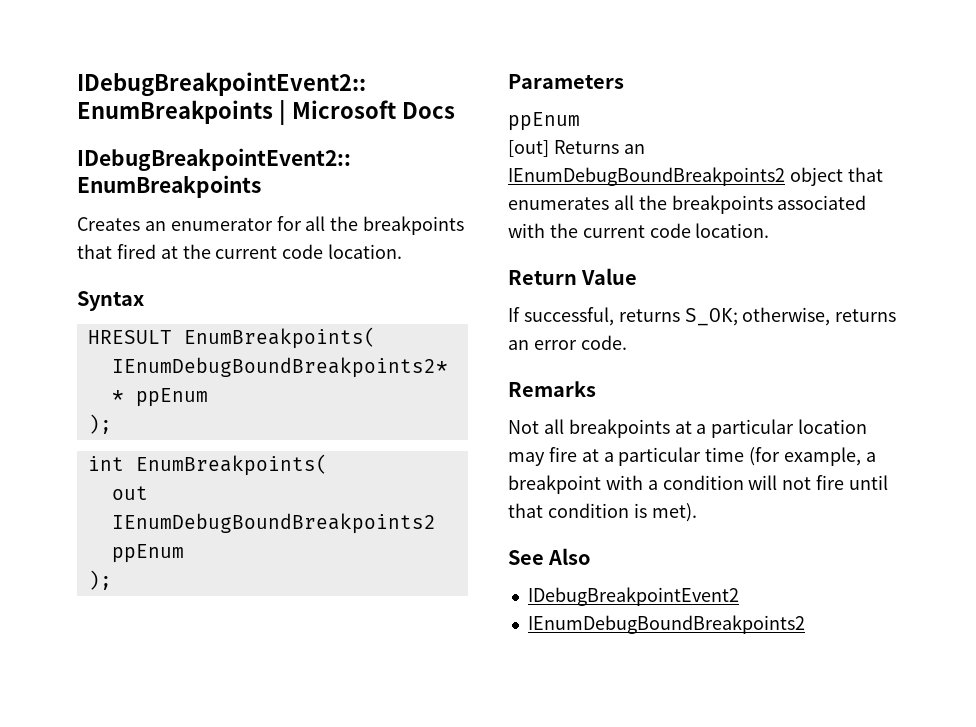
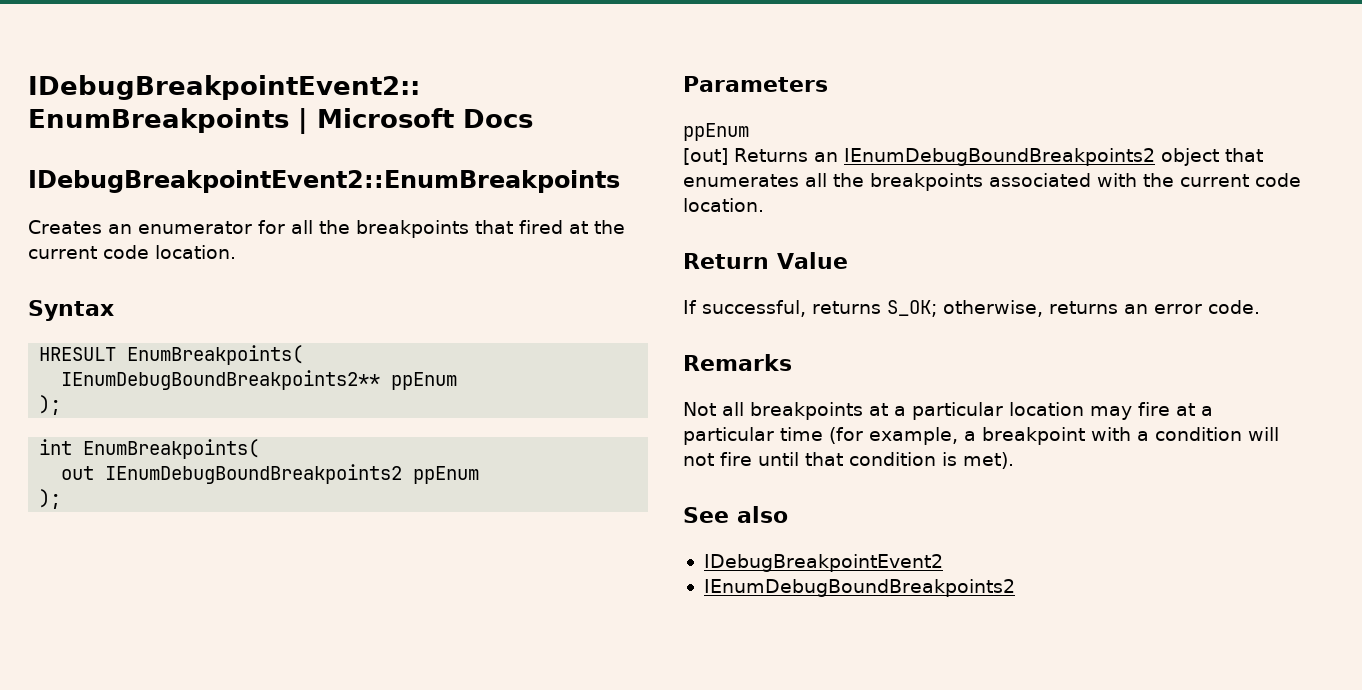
[548,548,592,565] Also -> [737,506,788,523] also

